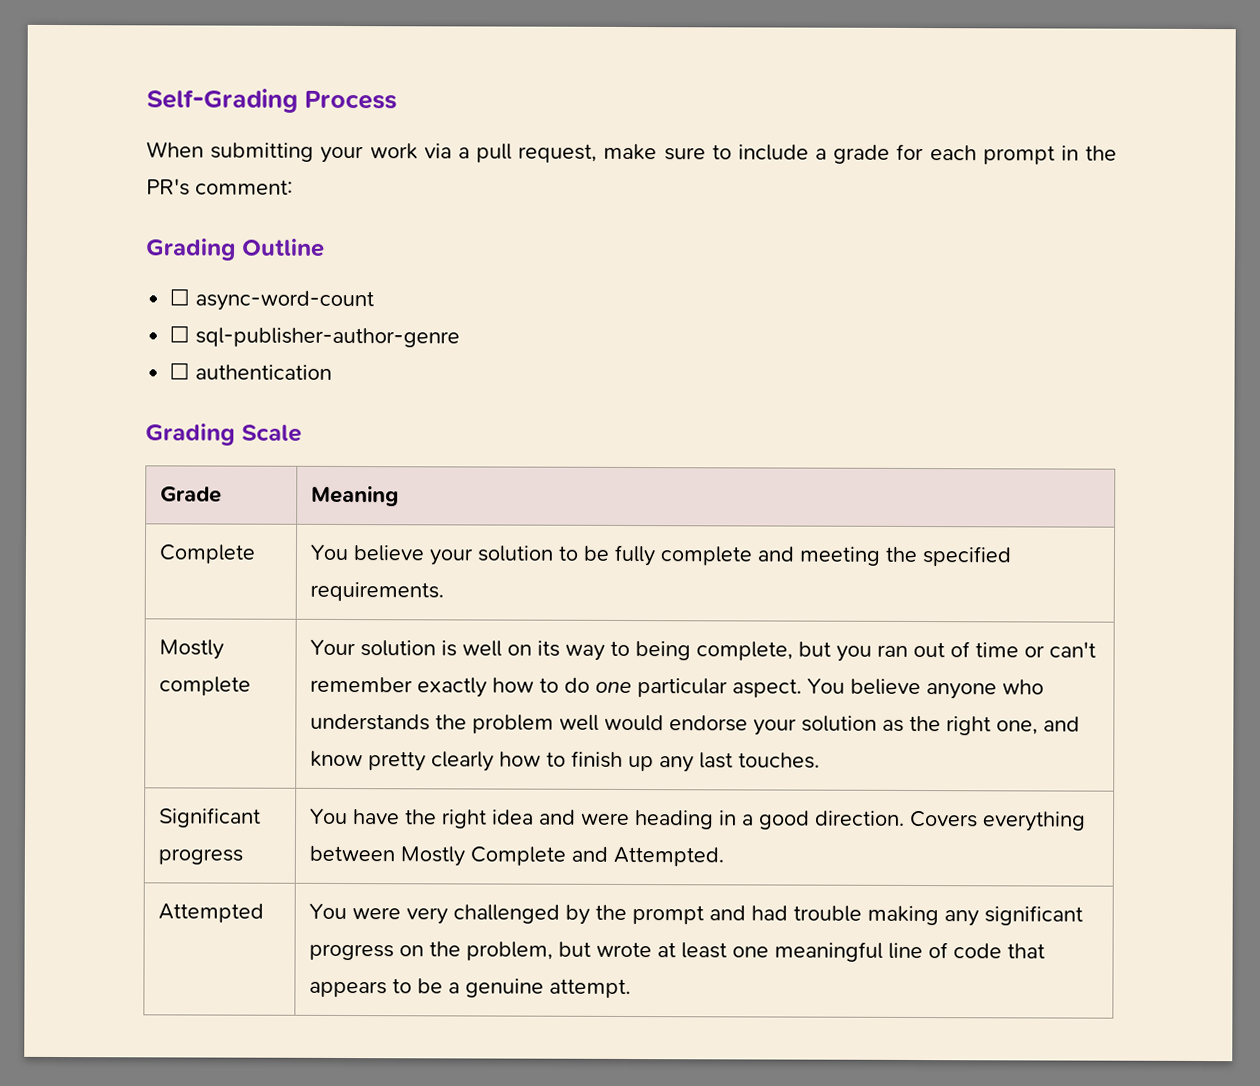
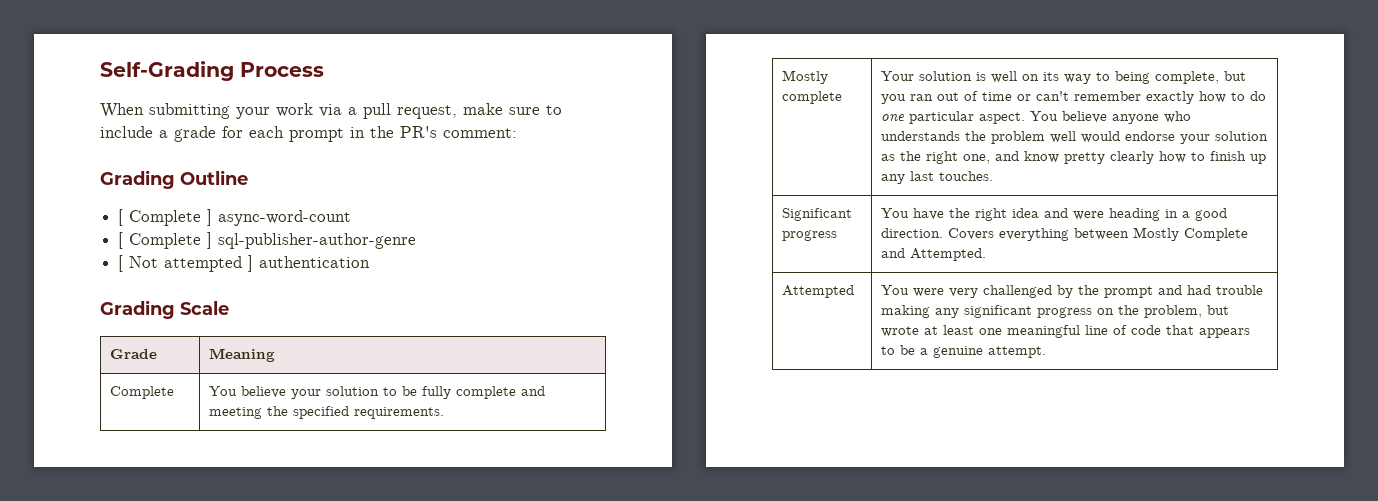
[169,288,375,312] [169,325,461,348] [169,362,191,380] ☐ async-word-count // ☐ sql-publisher-author-genre // ☐ -> [118,209,352,226] [118,232,417,249] [118,255,254,272] [ Complete ] async-word-count // [ Complete ] sql-publisher-author-genre // [ Not attempted ]

